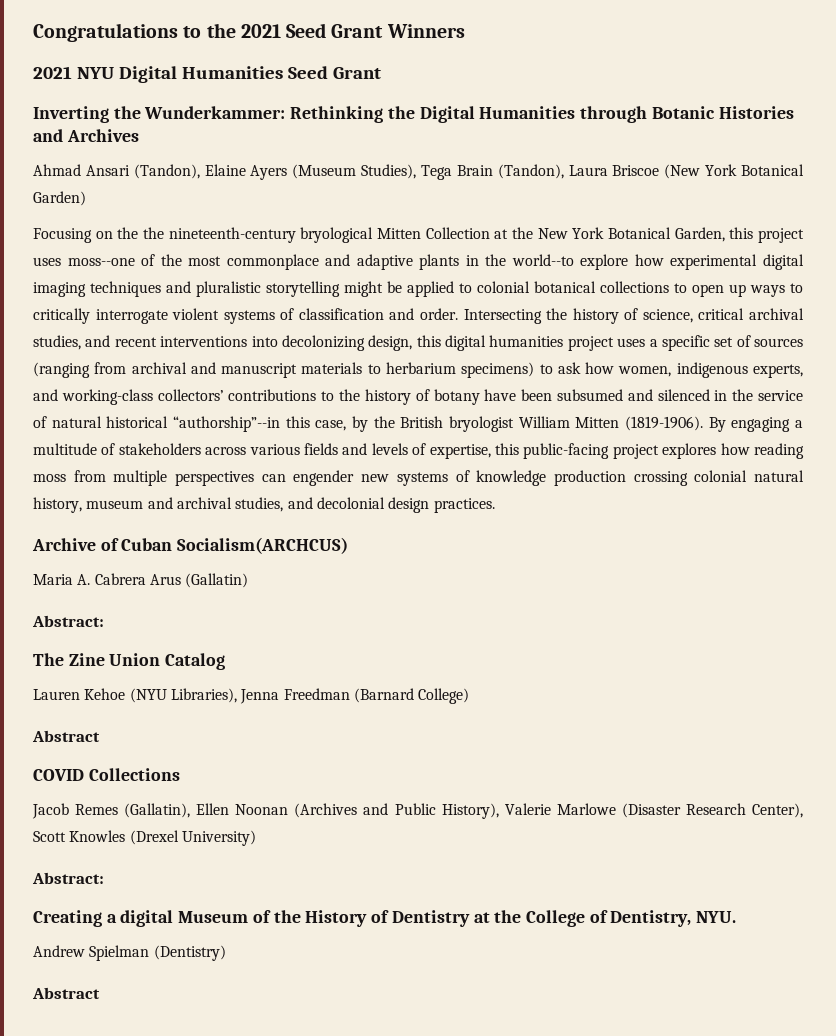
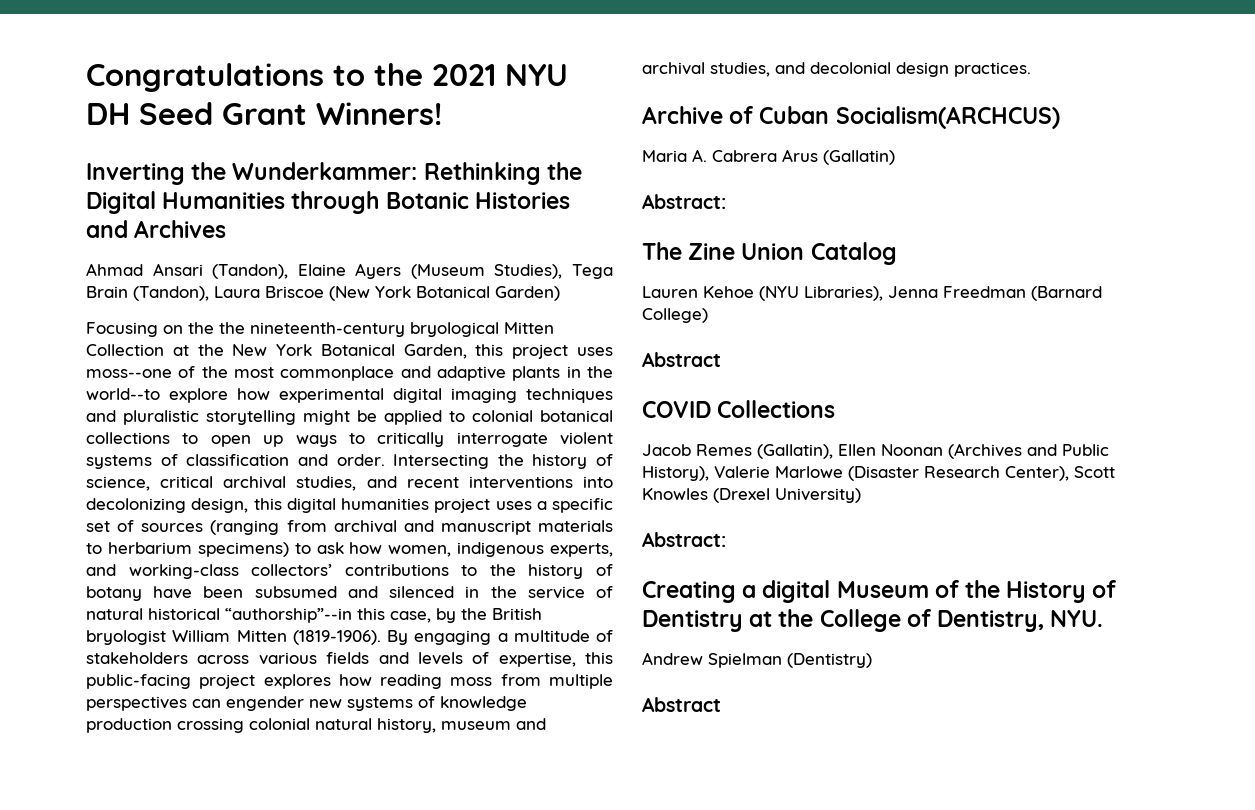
[286,23,465,38] [33,66,381,83] Seed Grant Winners // 2021 NYU Digital Humanities Seed Grant -> [505,64,568,86] [86,102,442,125] NYU DH Seed Grant Winners!

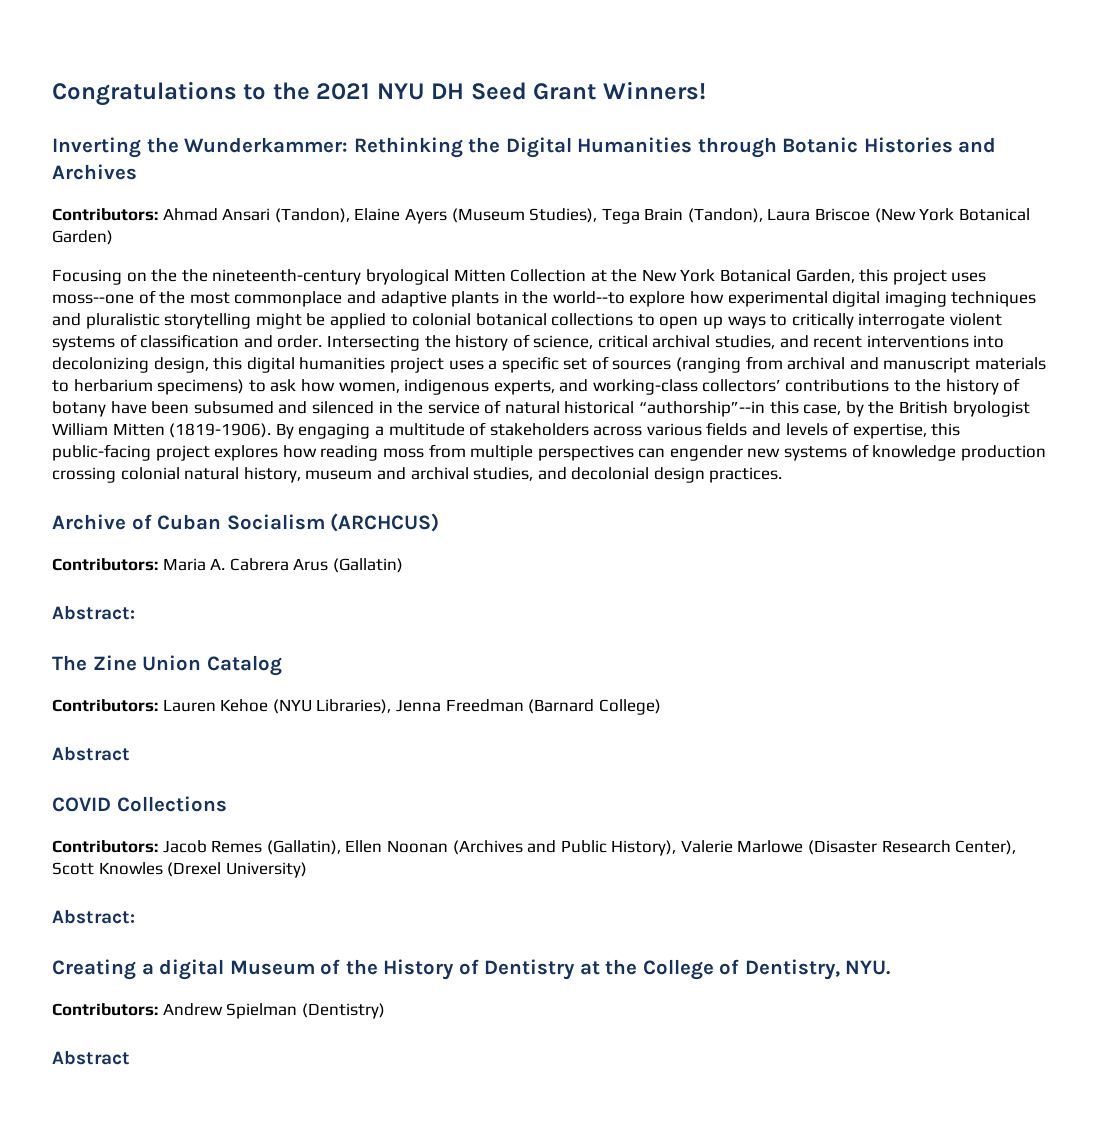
(227, 229) none -> [52,208,158,221] Contributors:
[835,106,1060,129] Socialism(ARCHCUS) // -> [226,513,440,532] [52,558,158,571] Socialism (ARCHCUS) // Contributors:
(897, 253) none -> [52,699,158,712] Contributors:
(836, 409) none -> [52,840,158,853] Contributors:
(1104, 618) none -> [52,1003,158,1016] Contributors:

